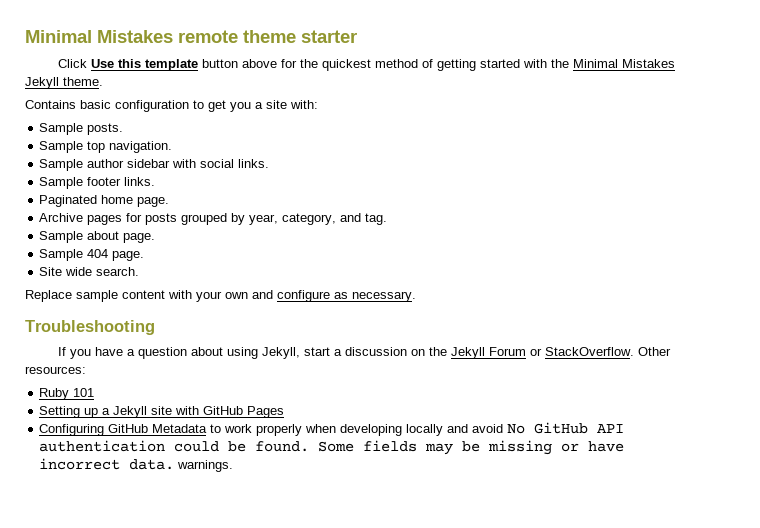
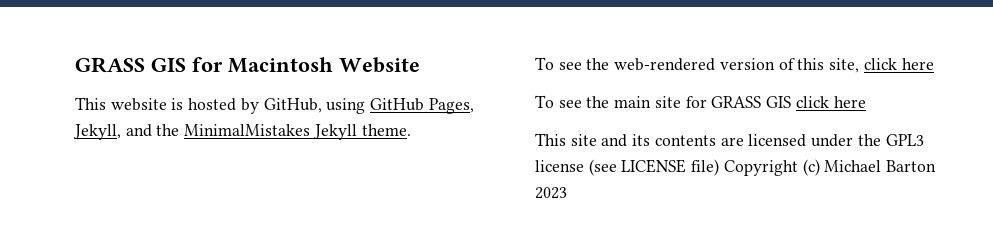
[25,30,357,43] [57,59,675,71] [25,77,103,89] [25,100,318,112] [39,123,124,135] [39,141,173,153] [39,159,270,171] [39,177,156,189] [39,195,170,207] [39,213,388,225] [39,231,156,243] [39,249,145,261] [39,267,140,276] [25,290,416,302] [25,320,155,335] [57,347,671,359] [25,366,86,374] [39,388,95,400] [39,406,285,418] [39,422,625,436] [39,440,625,455] [39,458,234,472] Minimal Mistakes remote theme starter // Click Use this template button above for the quickest method of getting started with the Minimal Mistakes Jekyll theme. // Contains basic configuration to get you a site with: // Sample posts. // Sample top navigation. // Sample author sidebar with social links. // Sample footer links. // Paginated home page. // Archive pages for posts grouped by year, category, and tag. // Sample about page. // Sample 404 page. // Site wide search. // Replace sample content with your own and configure as necessary. // Troubleshooting // If you have a question about using Jekyll, start a discussion on the Jekyll Forum or StackOverflow. Other resources: // Ruby 101 // Setting up a Jekyll site with GitHub Pages // Configuring GitHub Metadata to work properly when developing locally and avoid No GitHub API authentication could be found. Some fields may be missing or have incorrect data. warnings. -> [75,57,420,73] [75,97,474,114] [73,124,411,140] [535,57,934,73] [535,95,866,108] [535,133,924,147] [535,159,937,176] [535,187,567,199] GRASS GIS for Macintosh Website // This website is hosted by GitHub, using GitHub Pages, Jekyll, and the MinimalMistakes Jekyll theme. // To see the web-rendered version of this site, click here // To see the main site for GRASS GIS click here // This site and its contents are licensed under the GPL3 license (see LICENSE file) Copyright (c) Michael Barton 2023

